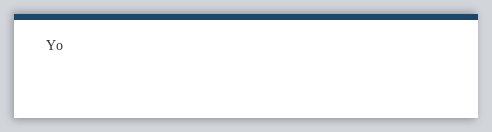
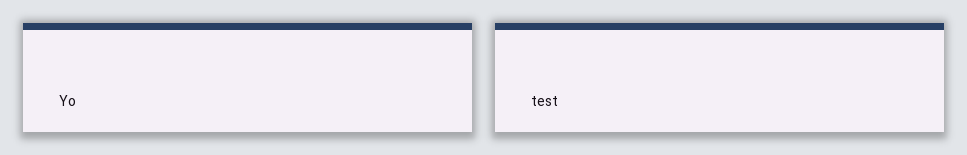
(63, 45) none -> [531,96,558,106] // test

